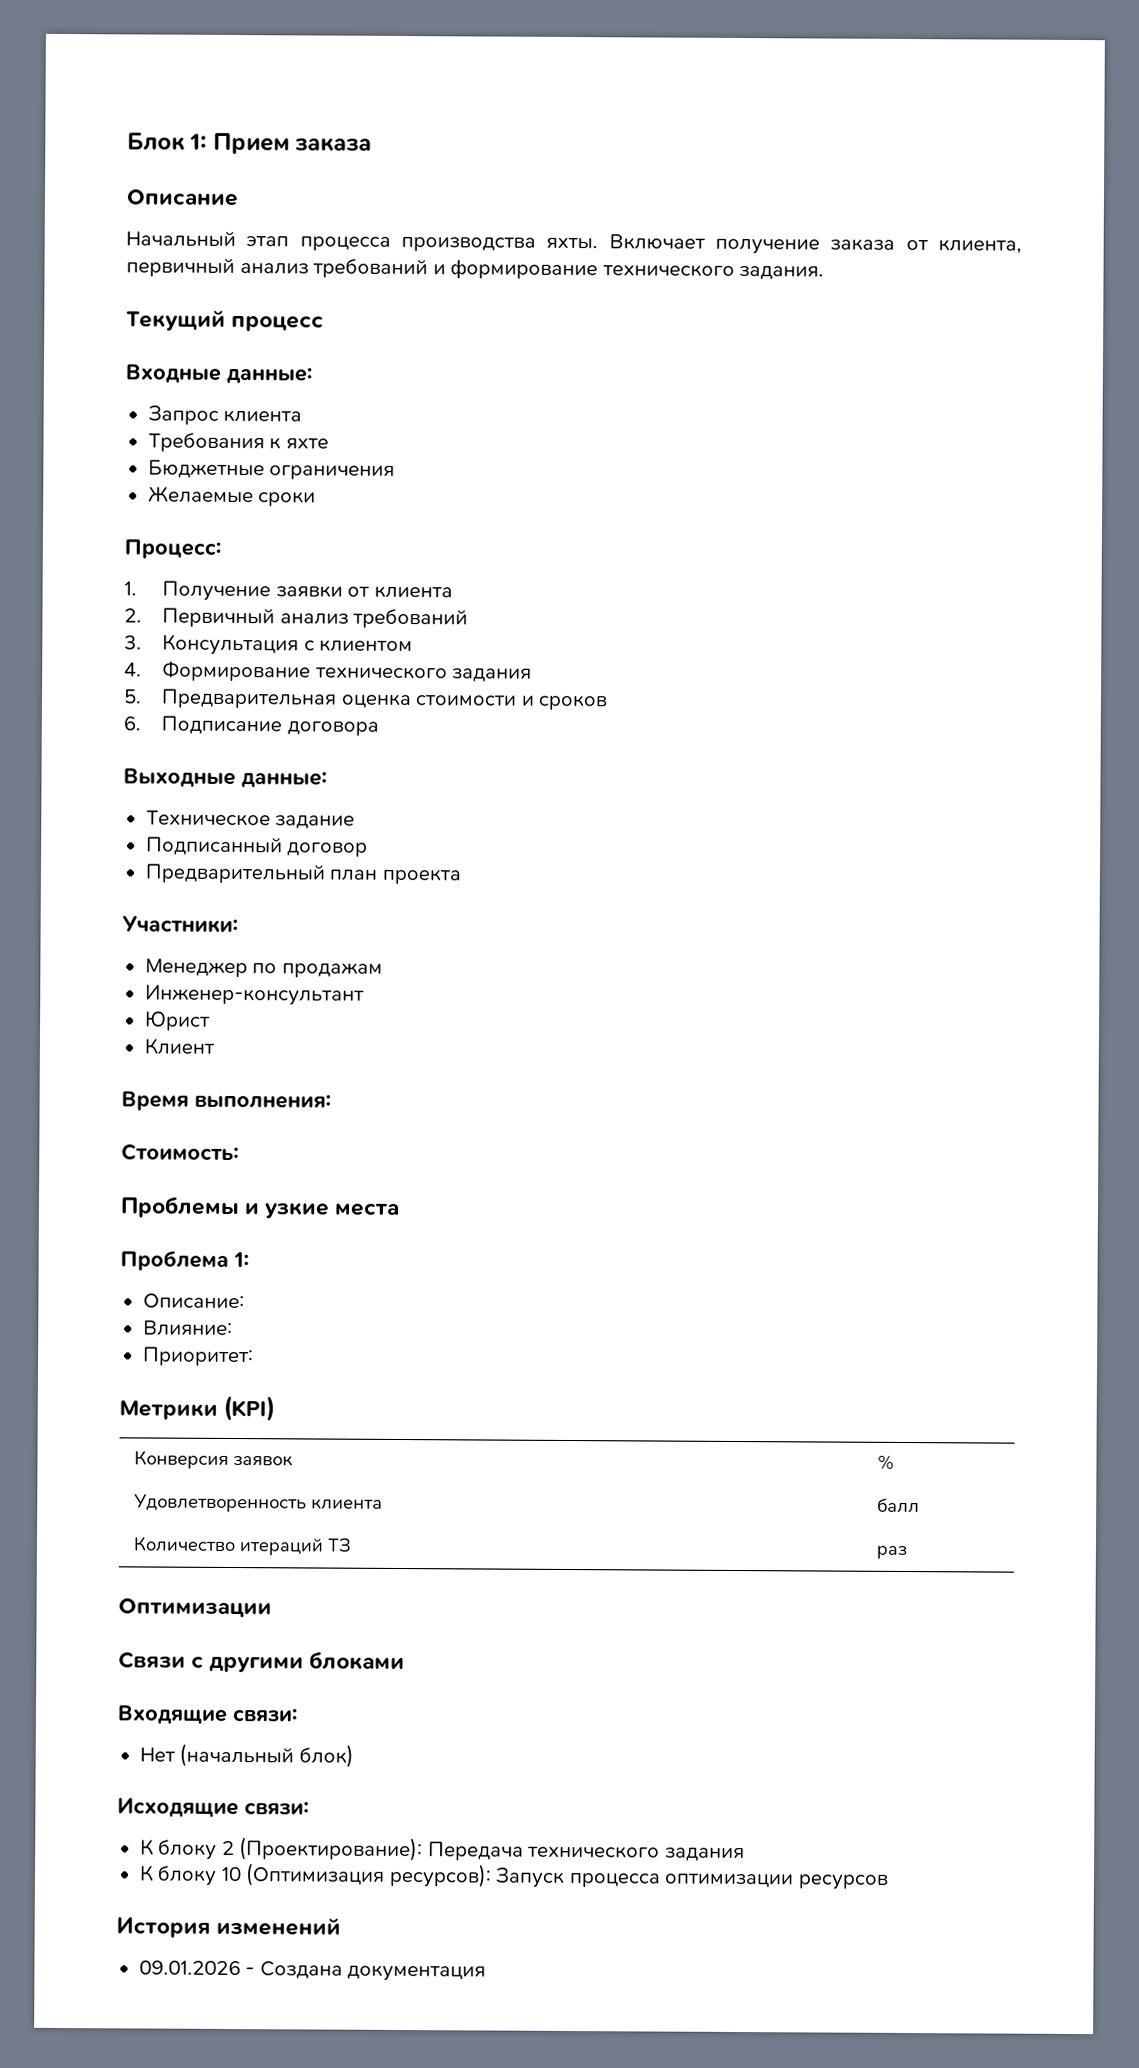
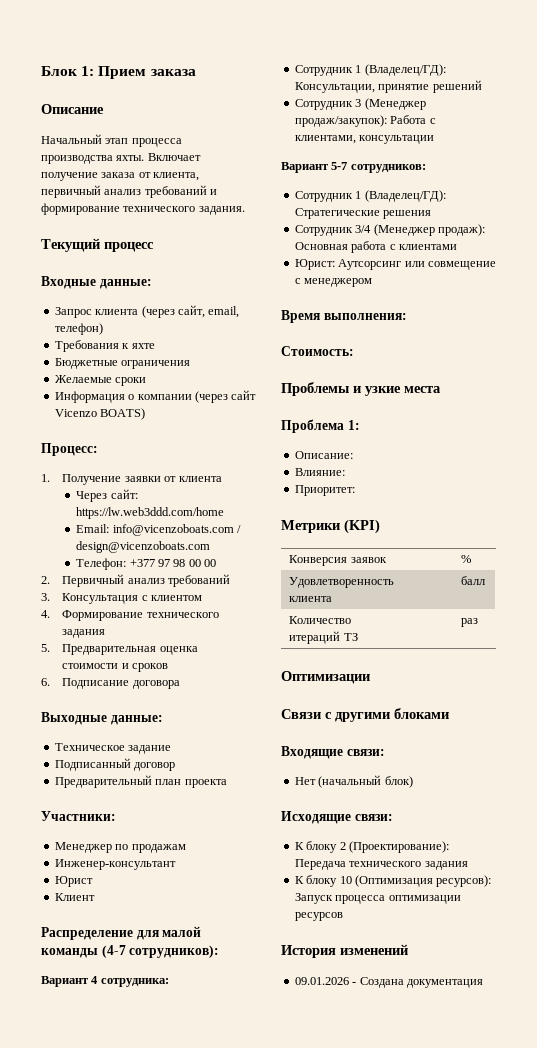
(303, 416) none -> [141,305,240,318] [54,323,103,335] (через сайт, email, телефон)
(317, 499) none -> [54,390,257,403] [54,408,146,420] // Информация о компании (через сайт Vicenzo BOATS)
(453, 592) none -> [76,489,138,502] [76,507,225,519] [76,524,241,536] [76,541,211,553] [76,558,217,570] // Через сайт: https://lw.web3ddd.com/home // Email: info@vicenzoboats.com / design@vicenzoboats.com // Телефон: +377 97 98 00 00
(215, 1046) none -> [41,926,202,940] [41,945,220,958] [41,976,169,987] [294,64,446,76] [294,80,482,93] [294,98,426,110] [294,115,436,127] [294,135,435,144] [281,162,426,173] [294,190,446,202] [294,208,432,219] [294,224,485,236] [294,241,457,253] [294,259,496,270] [294,278,373,287] // Распределение для малой команды (4-7 сотрудников): // Вариант 4 сотрудника: // Сотрудник 1 (Владелец/ГД): Консультации, принятие решений // Сотрудник 3 (Менеджер продаж/закупок): Работа с клиентами, консультации // Вариант 5-7 сотрудников: // Сотрудник 1 (Владелец/ГД): Стратегические решения // Сотрудник 3/4 (Менеджер продаж): Основная работа с клиентами // Юрист: Аутсорсинг или совмещение с менеджером

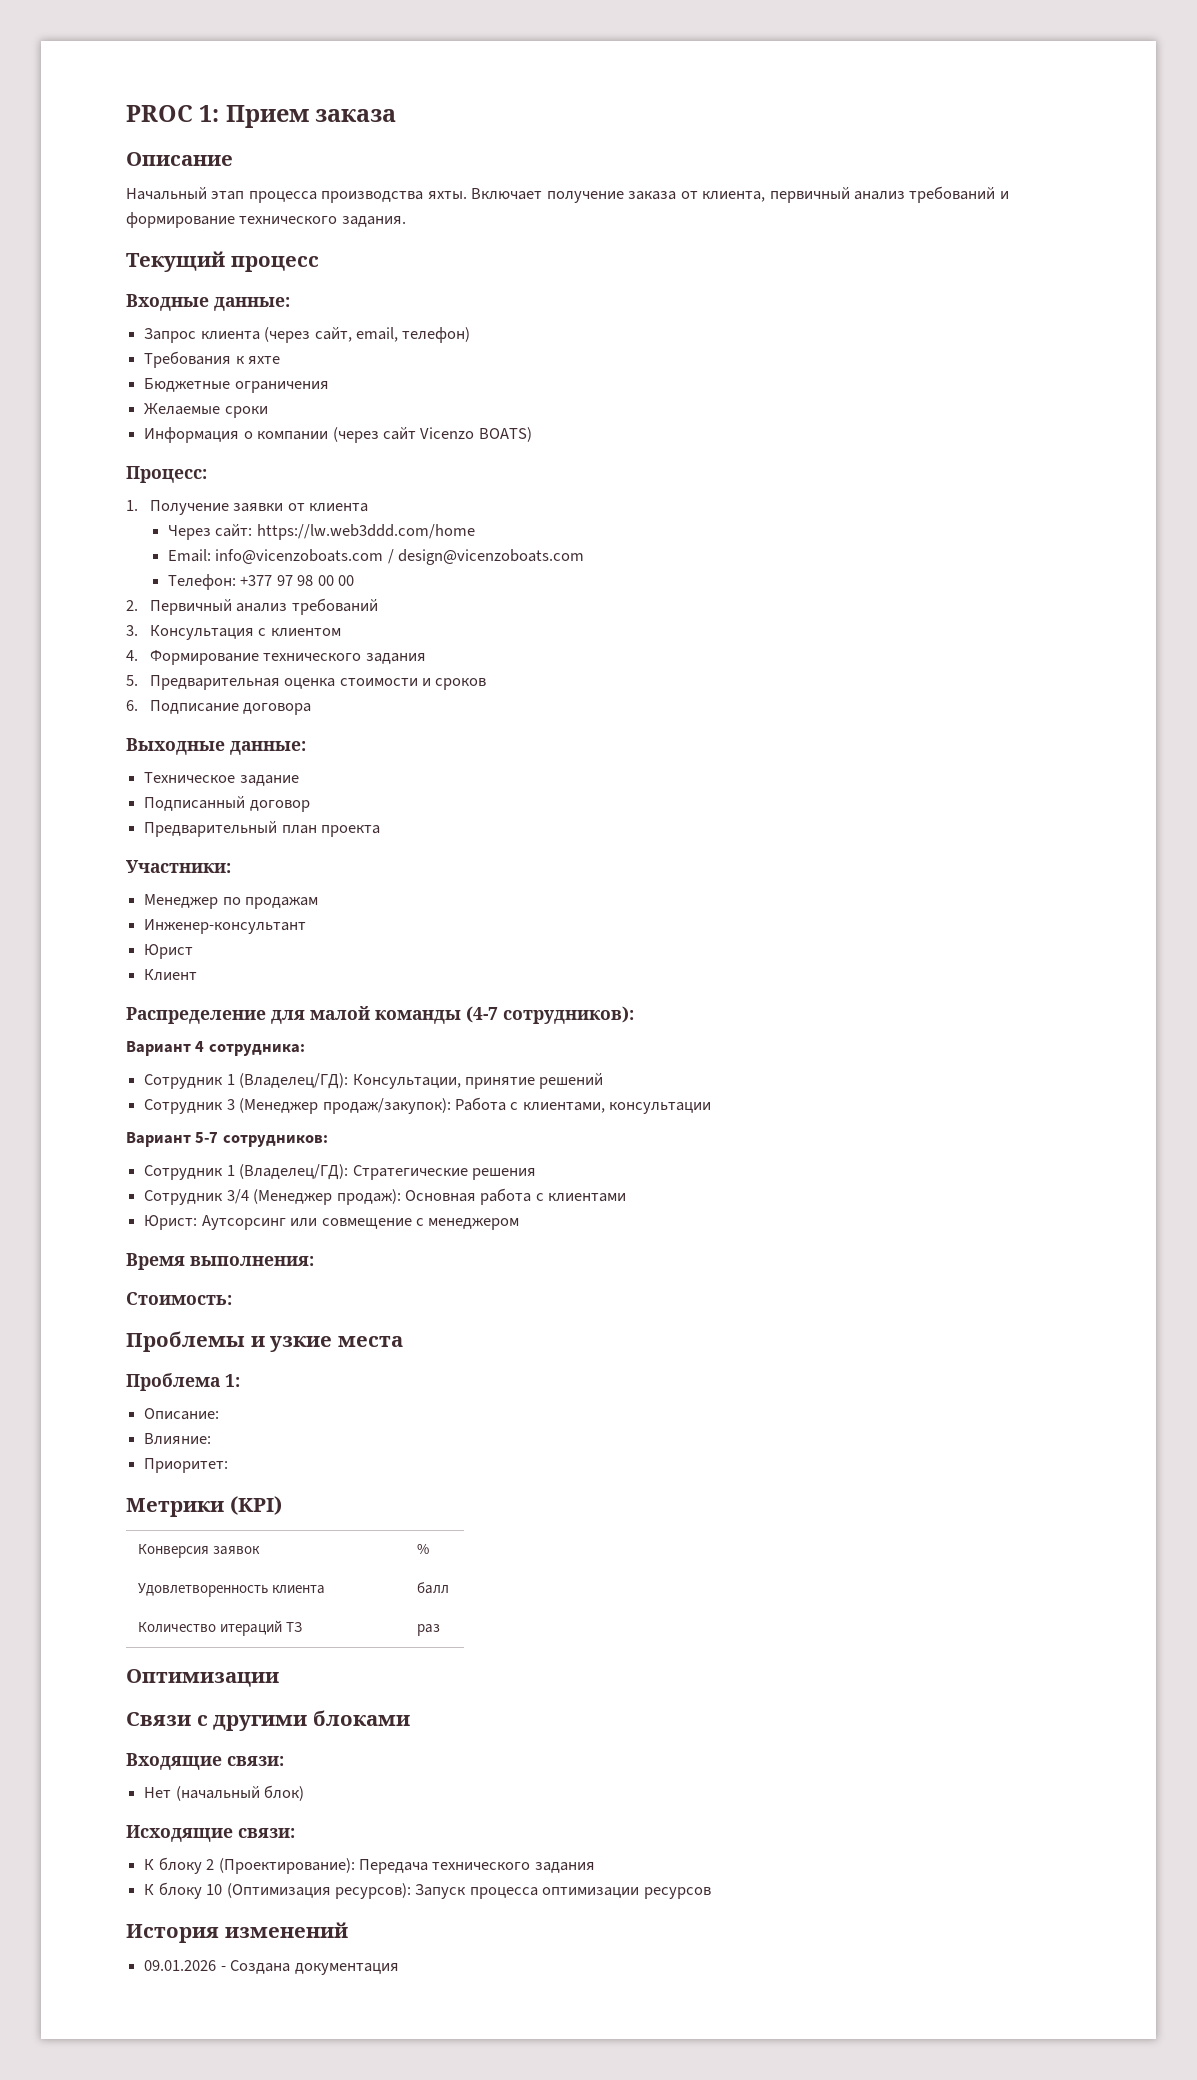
[41,66,77,76] Блок -> [126,105,193,122] PROC

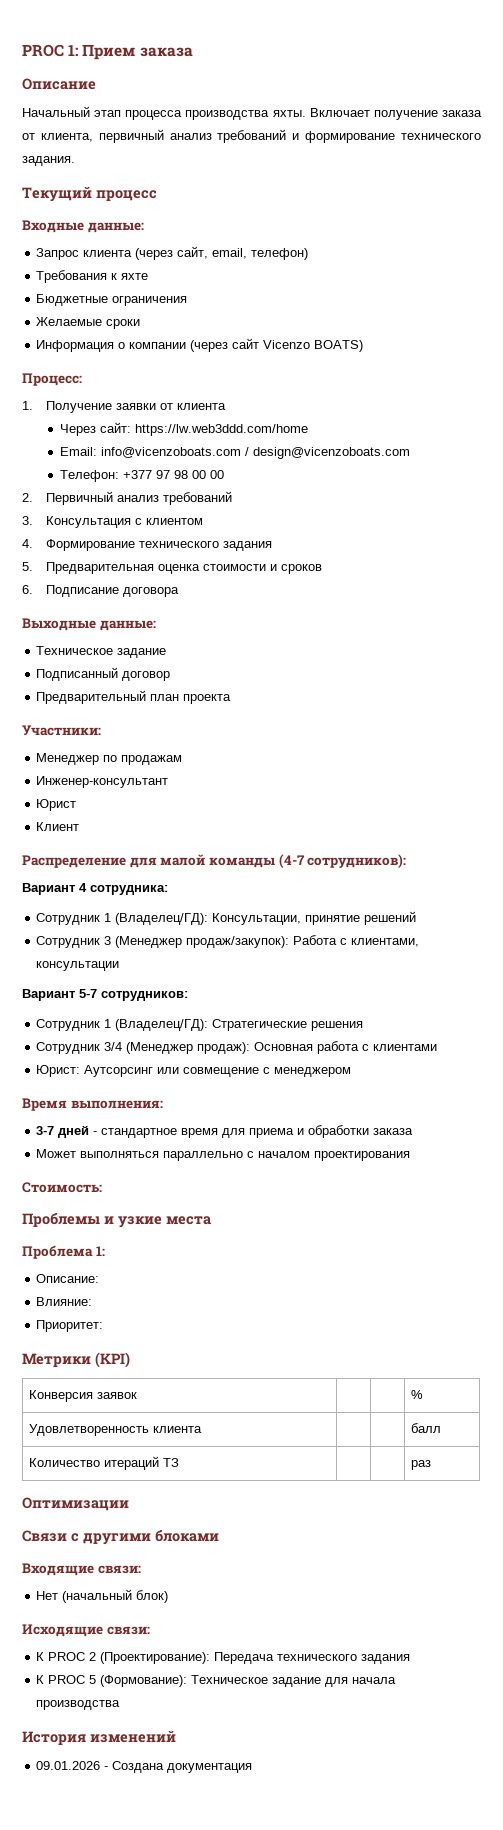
(314, 1261) none -> [36,1125,414,1138] [36,1149,411,1161] // 3-7 дней - стандартное время для приема и обработки заказа // Может выполняться параллельно с началом проектирования
[158,1857,202,1874] блоку -> [48,1652,86,1661] PROC
[158,1882,711,1899] блоку 10 (Оптимизация ресурсов): Запуск процесса оптимизации ресурсов -> [48,1675,397,1687] [36,1700,121,1710] PROC 5 (Формование): Техническое задание для начала производства

